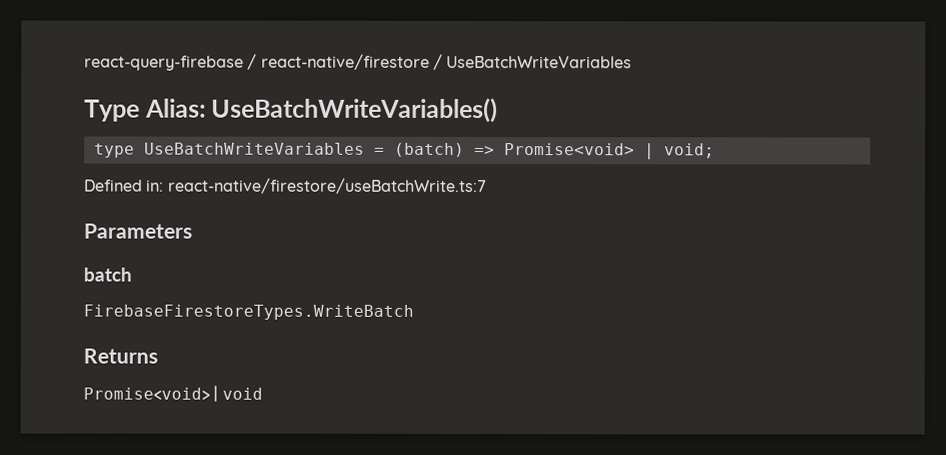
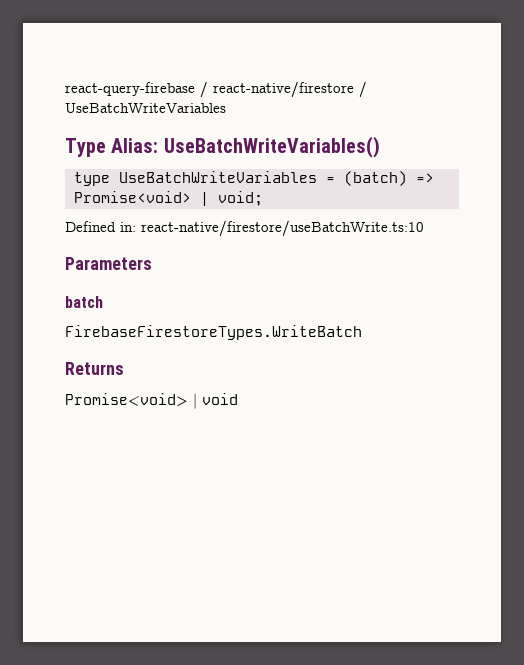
[167,177,487,195] react-native/firestore/useBatchWrite.ts:7 -> [141,220,424,237] react-native/firestore/useBatchWrite.ts:10

